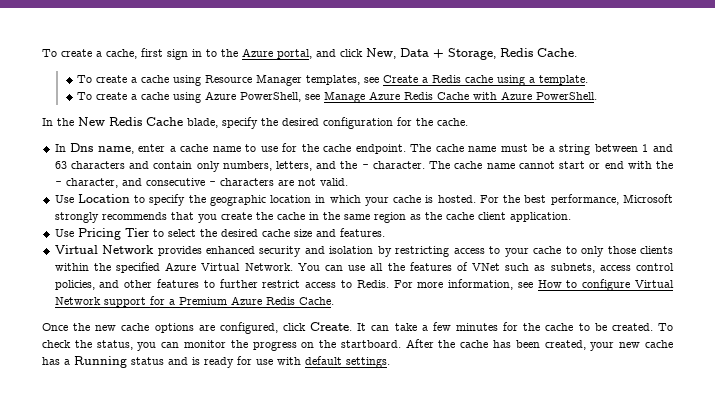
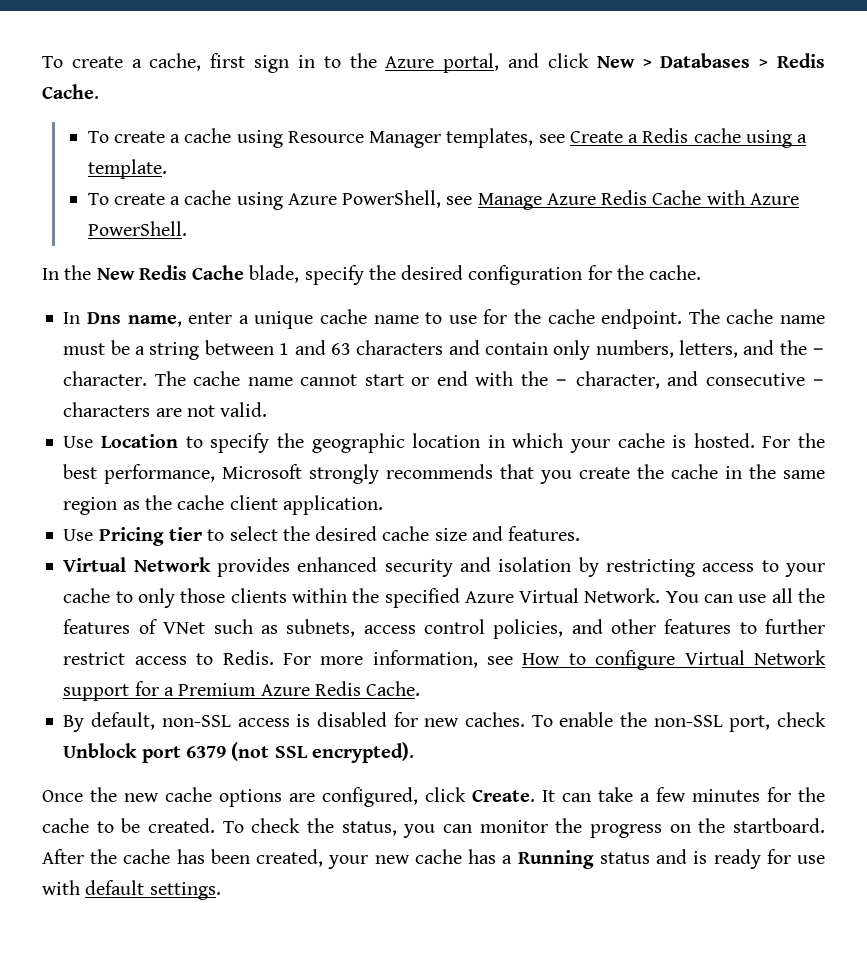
[366,48,496,60] New, Data + Storage, -> [596,53,769,68] New > Databases >
(176, 149) none -> [254,311,314,329] unique
[124,228,150,237] Tier -> [168,527,202,541] tier
(334, 301) none -> [63,712,826,732] [63,742,414,763] // By default, non-SSL access is disabled for new caches. To enable the non-SSL port, check Unblock port 6379 (not SSL encrypted).

